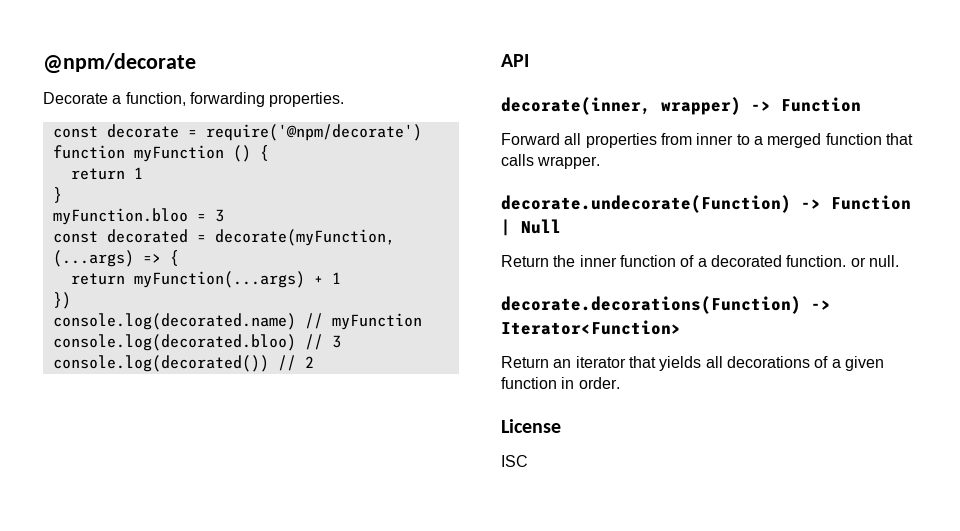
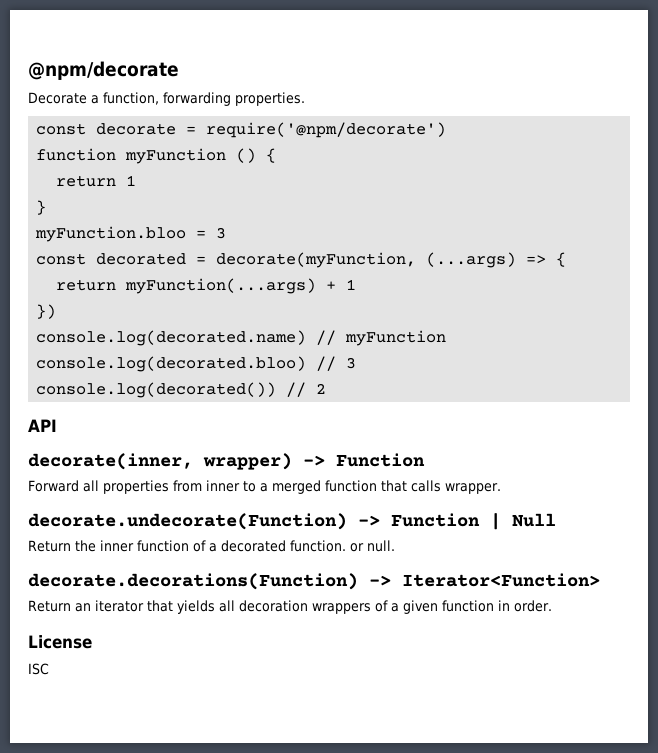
[726,356,810,368] decorations -> [239,600,371,614] decoration wrappers

